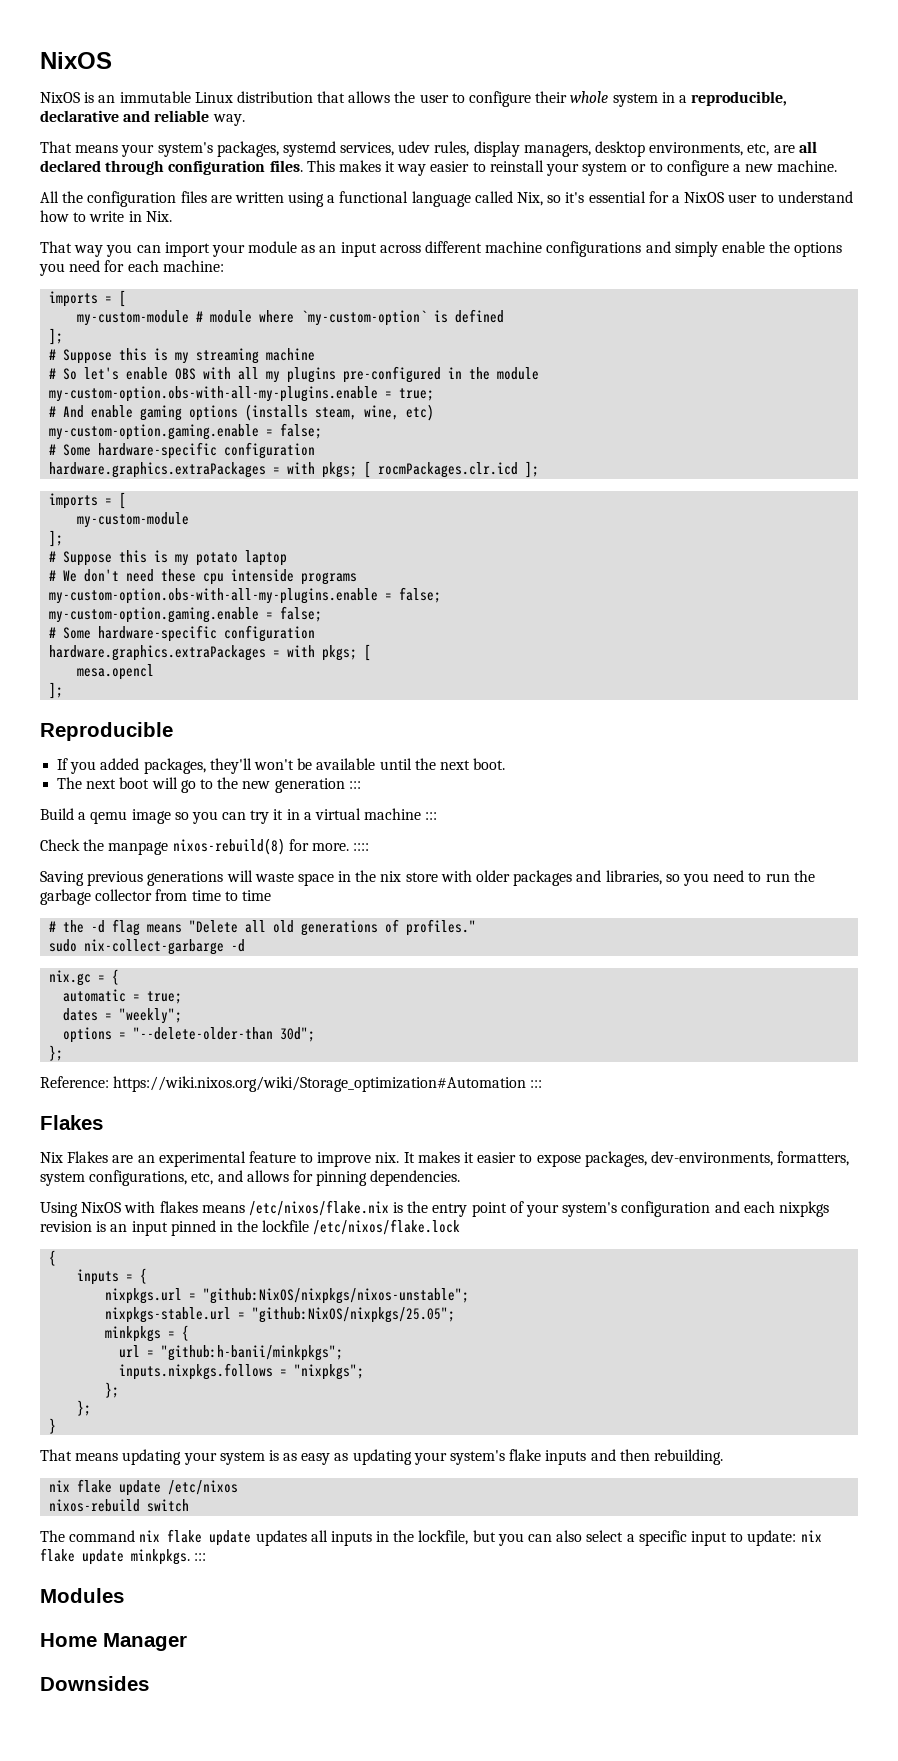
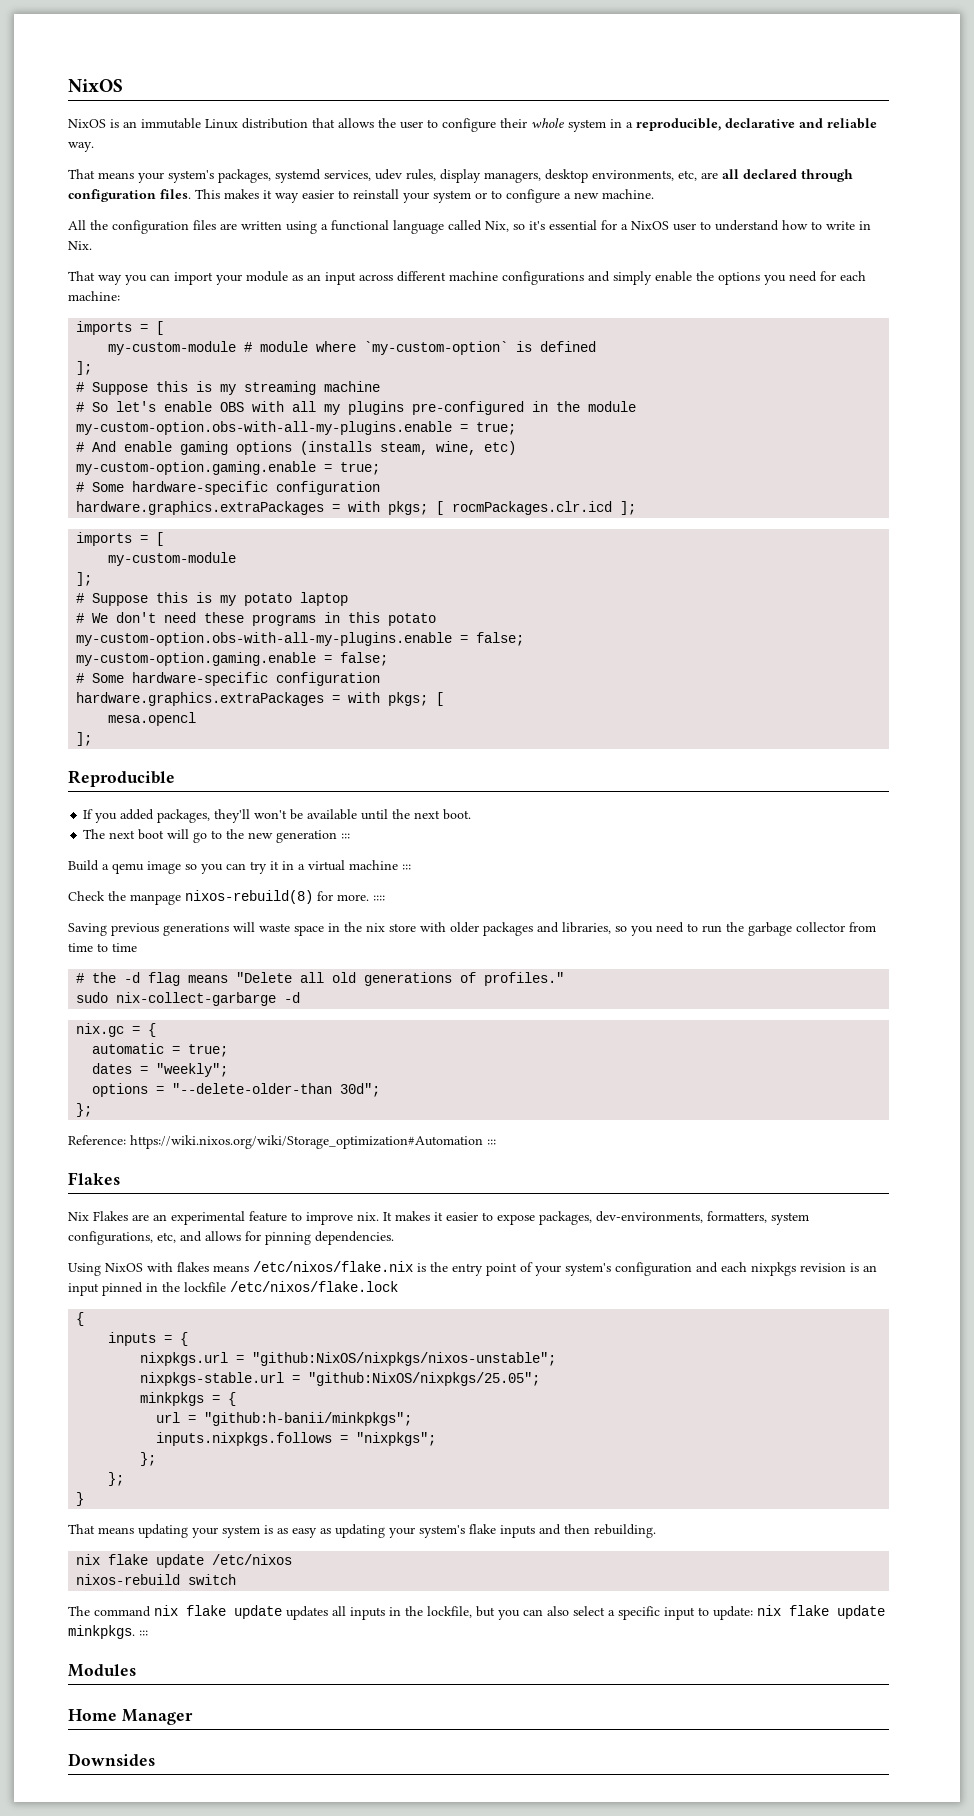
[280,423,323,439] false; -> [340,462,381,475] true;
[203,569,295,585] cpu intenside -> (245, 617) none
(358, 578) none -> [324,612,437,626] in this potato

